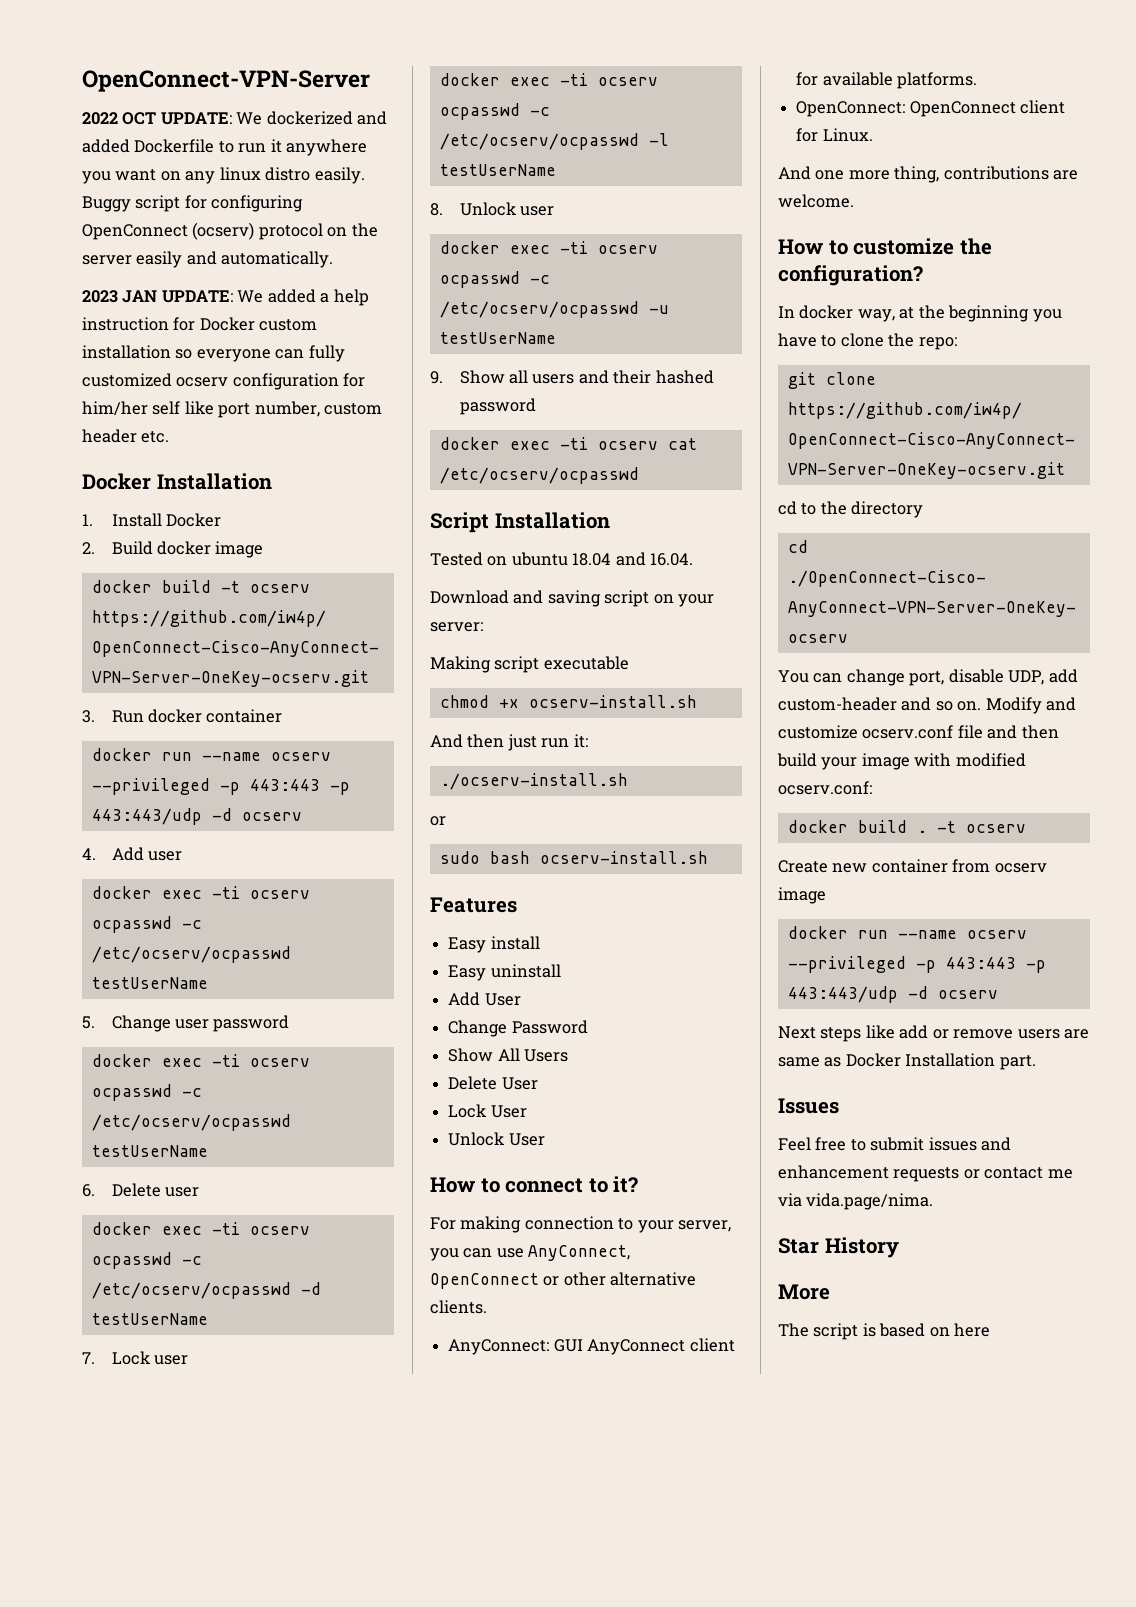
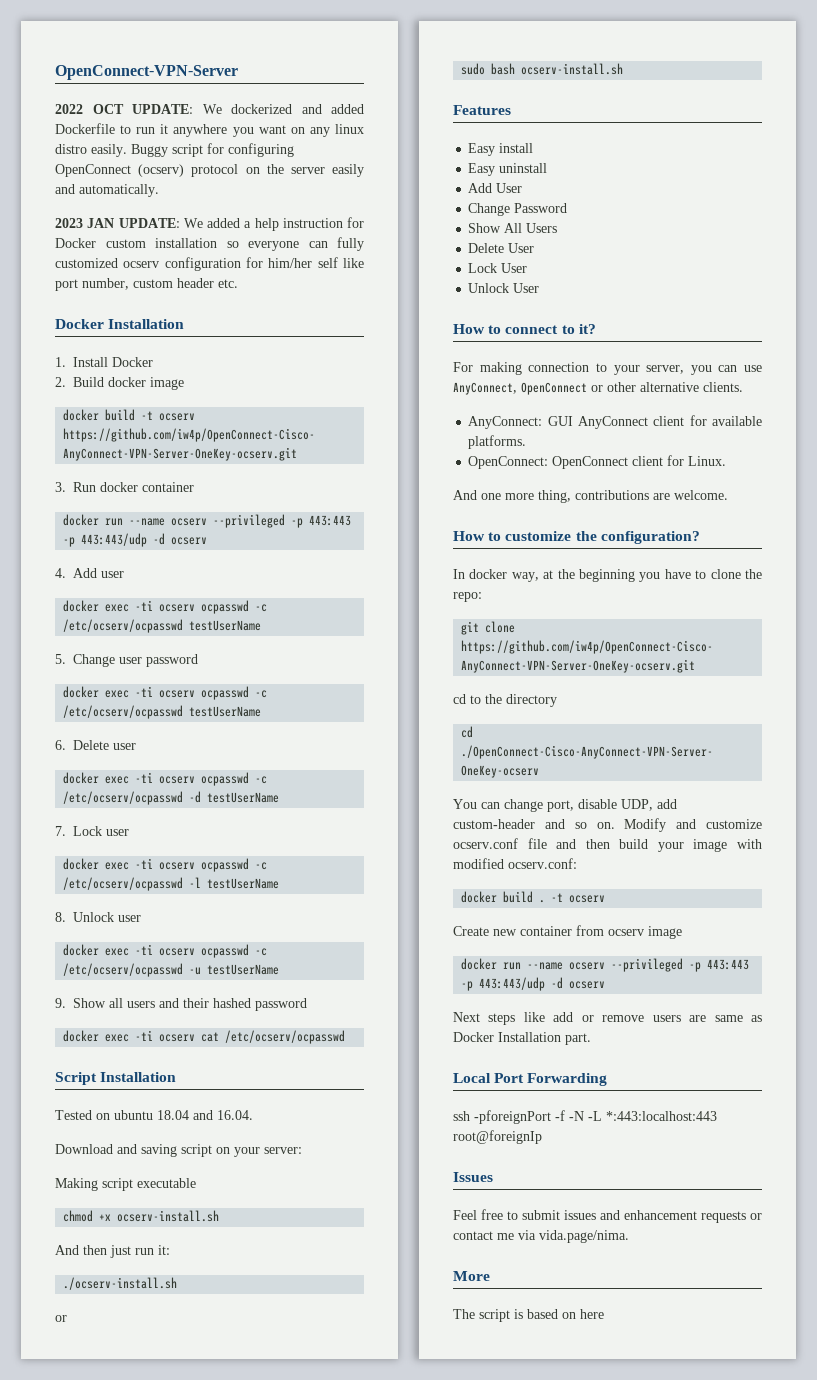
(1036, 1062) none -> [453,1073,608,1086] [453,1110,717,1124] [453,1130,542,1144] // Local Port Forwarding // ssh -pforeignPort -f -N -L *:443:localhost:443 root@foreignIp
[778,1237,899,1258] // Star History -> (629, 1236) none

